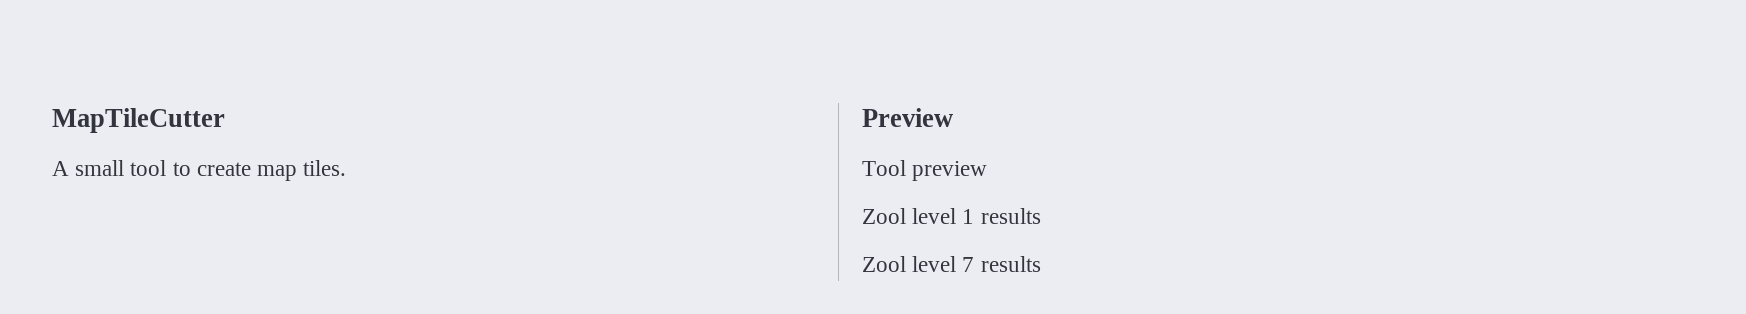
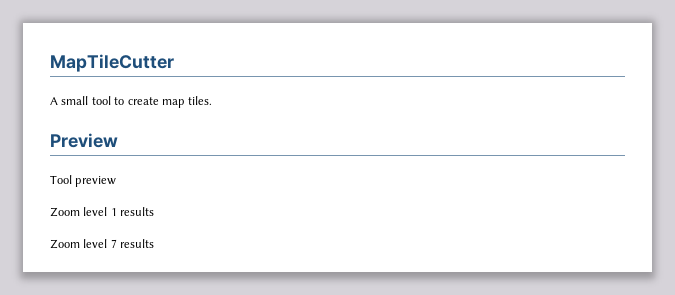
[862,208,906,224] Zool -> [50,207,80,217] Zoom
[862,256,906,272] Zool -> [50,239,80,249] Zoom

